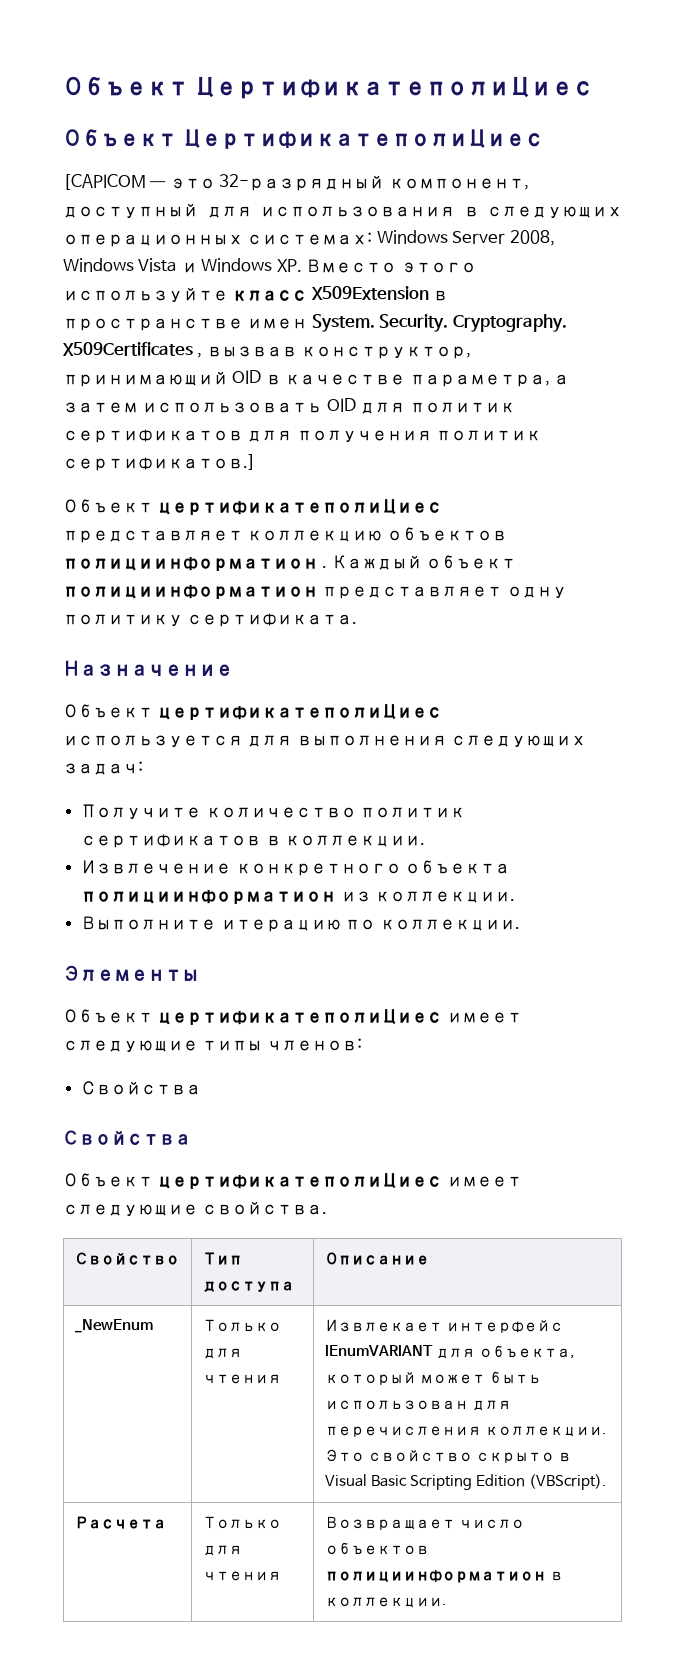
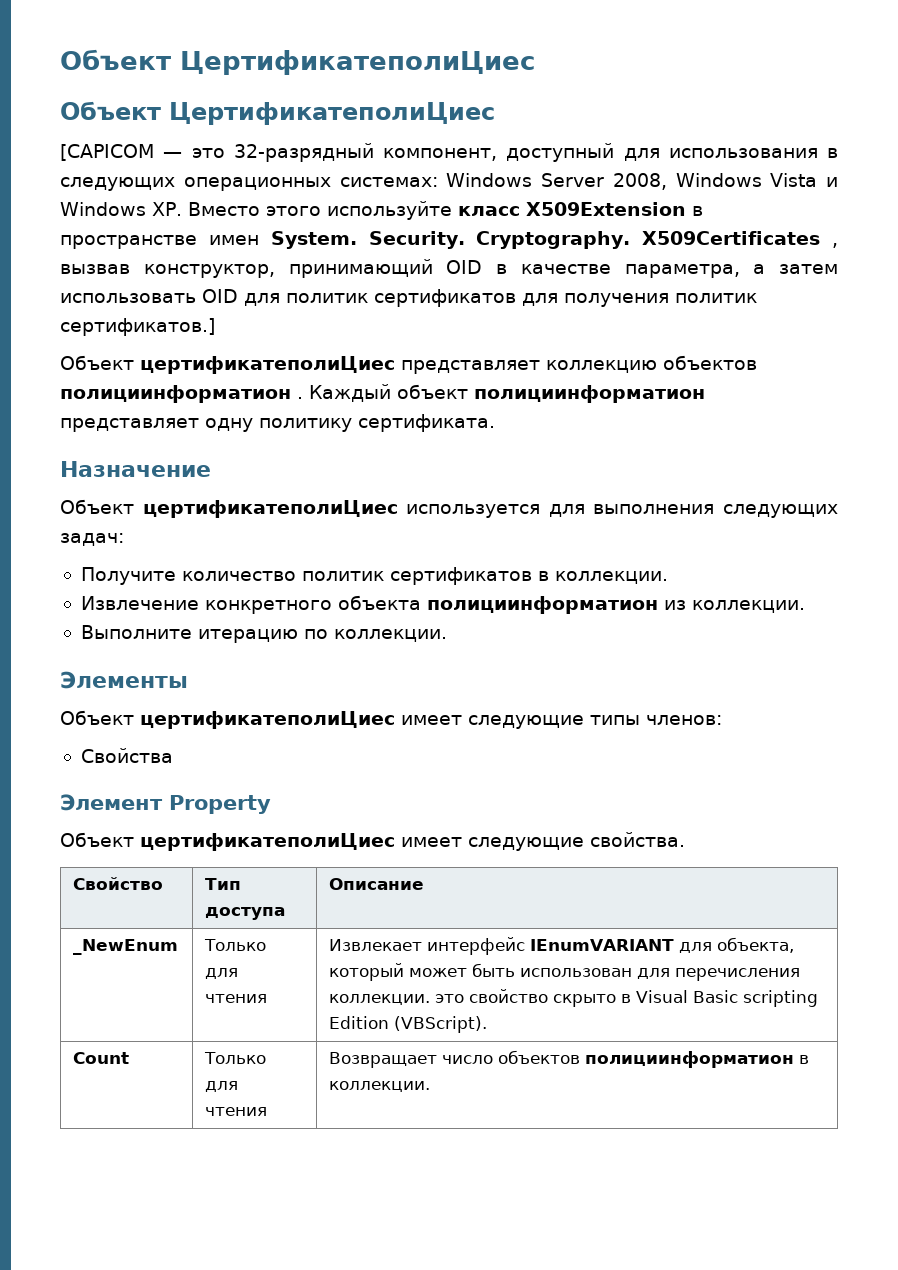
[63,1130,191,1145] Свойства -> [60,794,271,814] Элемент Property
[324,1449,364,1462] Это -> [435,994,465,1003] это
[410,1475,473,1490] Scripting -> [743,990,819,1007] scripting
[74,1516,166,1529] Расчета -> [73,1052,130,1064] Count

